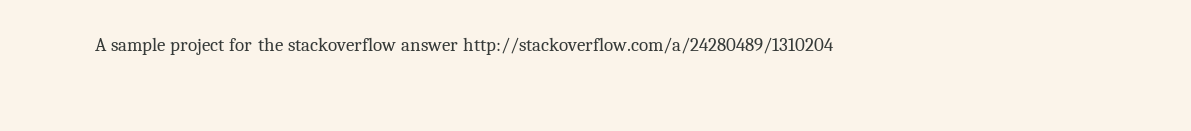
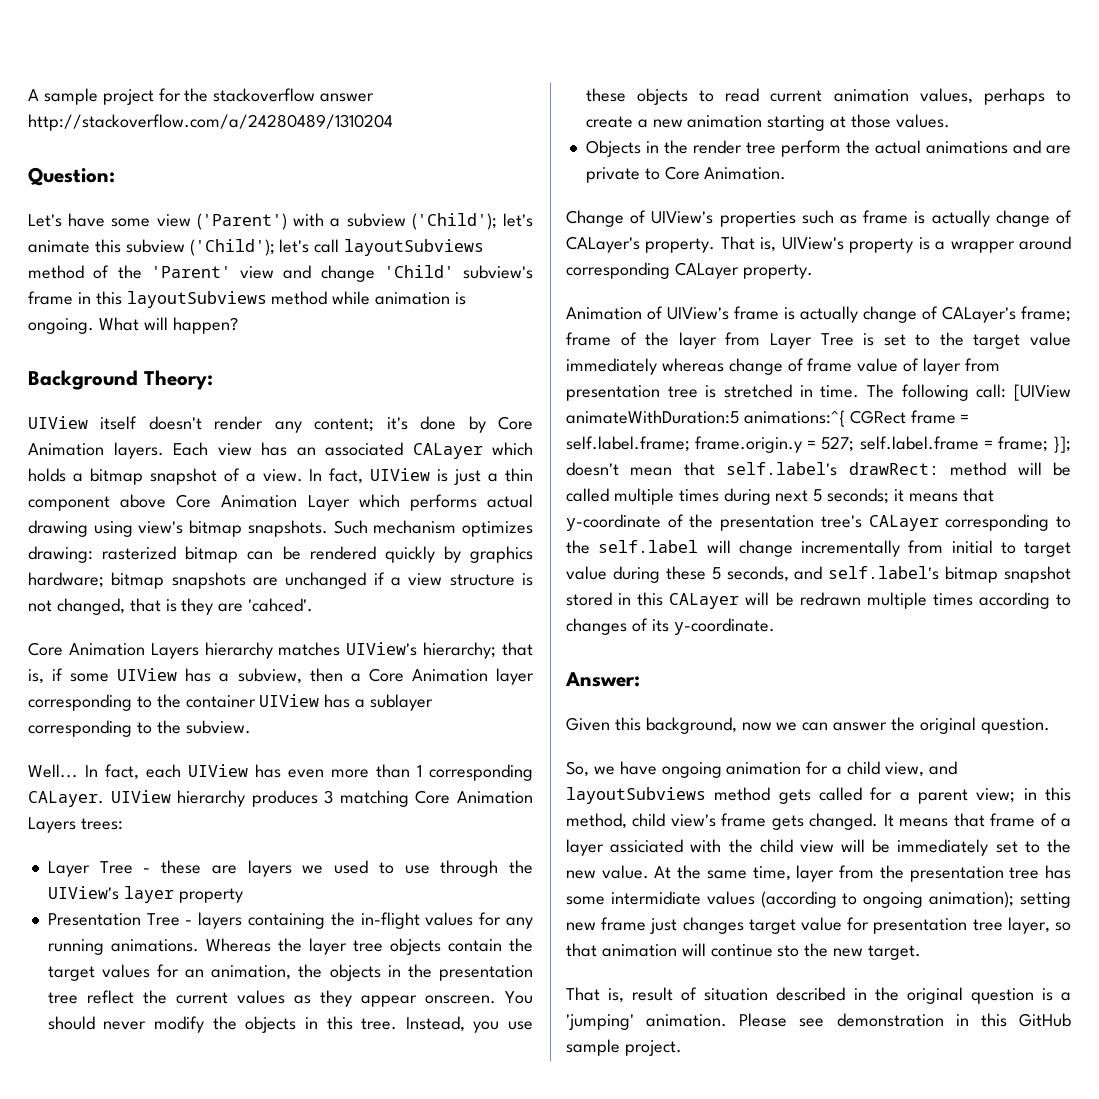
(834, 46) none -> [28,167,115,186] [28,213,533,230] [28,239,485,256] [28,265,533,282] [28,291,467,308] [28,317,238,334] [28,370,213,390] [28,416,533,433] [28,442,533,459] [28,468,533,485] [28,494,534,511] [28,520,533,537] [28,546,533,563] [28,572,533,589] [28,598,314,615] [28,642,533,659] [28,668,535,685] [28,694,434,711] [28,720,251,737] [28,764,533,781] [28,790,533,807] [28,817,123,833] [47,860,533,877] [47,886,243,903] [47,912,533,929] [47,938,533,955] [47,964,533,981] [47,990,533,1007] [47,1016,533,1033] [585,88,1071,105] [585,114,950,131] [585,140,1071,157] [585,166,787,183] [566,210,1072,227] [566,236,1071,253] [566,262,813,279] [566,306,1071,323] [566,332,1071,349] [566,358,1000,375] [566,384,1071,401] [566,410,970,427] [566,436,1071,453] [566,462,1071,476] [566,488,994,505] [566,514,1071,531] [566,540,1071,557] [566,566,1071,583] [566,592,1071,609] [566,618,775,635] [565,672,640,687] [566,717,1050,734] [566,761,957,778] [566,787,1071,804] [566,813,1071,830] [566,839,1071,856] [566,865,1071,882] [566,891,1071,908] [566,917,1071,934] [566,943,922,960] [566,987,1072,1004] [566,1013,1071,1030] [566,1039,682,1056] // Question: // Let's have some view ('Parent') with a subview ('Child'); let's animate this subview ('Child'); let's call layoutSubviews method of the 'Parent' view and change 'Child' subview's frame in this layoutSubviews method while animation is ongoing. What will happen? // Background Theory: // UIView itself doesn't render any content; it's done by Core Animation layers. Each view has an associated CALayer which holds a bitmap snapshot of a view. In fact, UIView is just a thin component above Core Animation Layer which performs actual drawing using view's bitmap snapshots. Such mechanism optimizes drawing: rasterized bitmap can be rendered quickly by graphics hardware; bitmap snapshots are unchanged if a view structure is not changed, that is they are 'cahced'. // Core Animation Layers hierarchy matches UIView's hierarchy; that is, if some UIView has a subview, then a Core Animation layer corresponding to the container UIView has a sublayer corresponding to the subview. // Well... In fact, each UIView has even more than 1 corresponding CALayer. UIView hierarchy produces 3 matching Core Animation Layers trees: // Layer Tree - these are layers we used to use through the UIView's layer property // Presentation Tree - layers containing the in-flight values for any running animations. Whereas the layer tree objects contain the target values for an animation, the objects in the presentation tree reflect the current values as they appear onscreen. You should never modify the objects in this tree. Instead, you use these objects to read current animation values, perhaps to create a new animation starting at those values. // Objects in the render tree perform the actual animations and are private to Core Animation. // Change of UIView's properties such as frame is actually change of CALayer's property. That is, UIView's property is a wrapper around corresponding CALayer property. // Animation of UIView's frame is actually change of CALayer's frame; frame of the layer from Layer Tree is set to the target value immediately whereas change of frame value of layer from presentation tree is stretched in time. The following call: [UIView animateWithDuration:5 animations:^{ CGRect frame = self.label.frame; frame.origin.y = 527; self.label.frame = frame; }]; doesn't mean that self.label's drawRect: method will be called multiple times during next 5 seconds; it means that y-coordinate of the presentation tree's CALayer corresponding to the self.label will change incrementally from initial to target value during these 5 seconds, and self.label's bitmap snapshot stored in this CALayer will be redrawn multiple times according to changes of its y-coordinate. // Answer: // Given this background, now we can answer the original question. // So, we have ongoing animation for a child view, and layoutSubviews method gets called for a parent view; in this method, child view's frame gets changed. It means that frame of a layer assiciated with the child view will be immediately set to the new value. At the same time, layer from the presentation tree has some intermidiate values (according to ongoing animation); setting new frame just changes target value for presentation tree layer, so that animation will continue sto the new target. // That is, result of situation described in the original question is a 'jumping' animation. Please see demonstration in this GitHub sample project.

